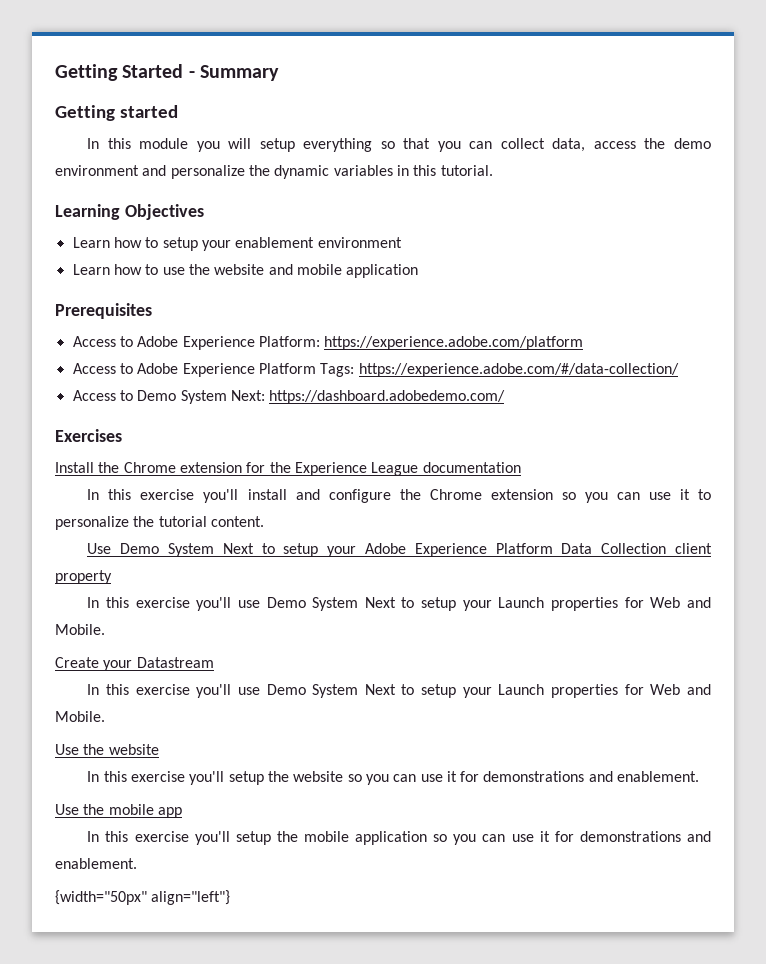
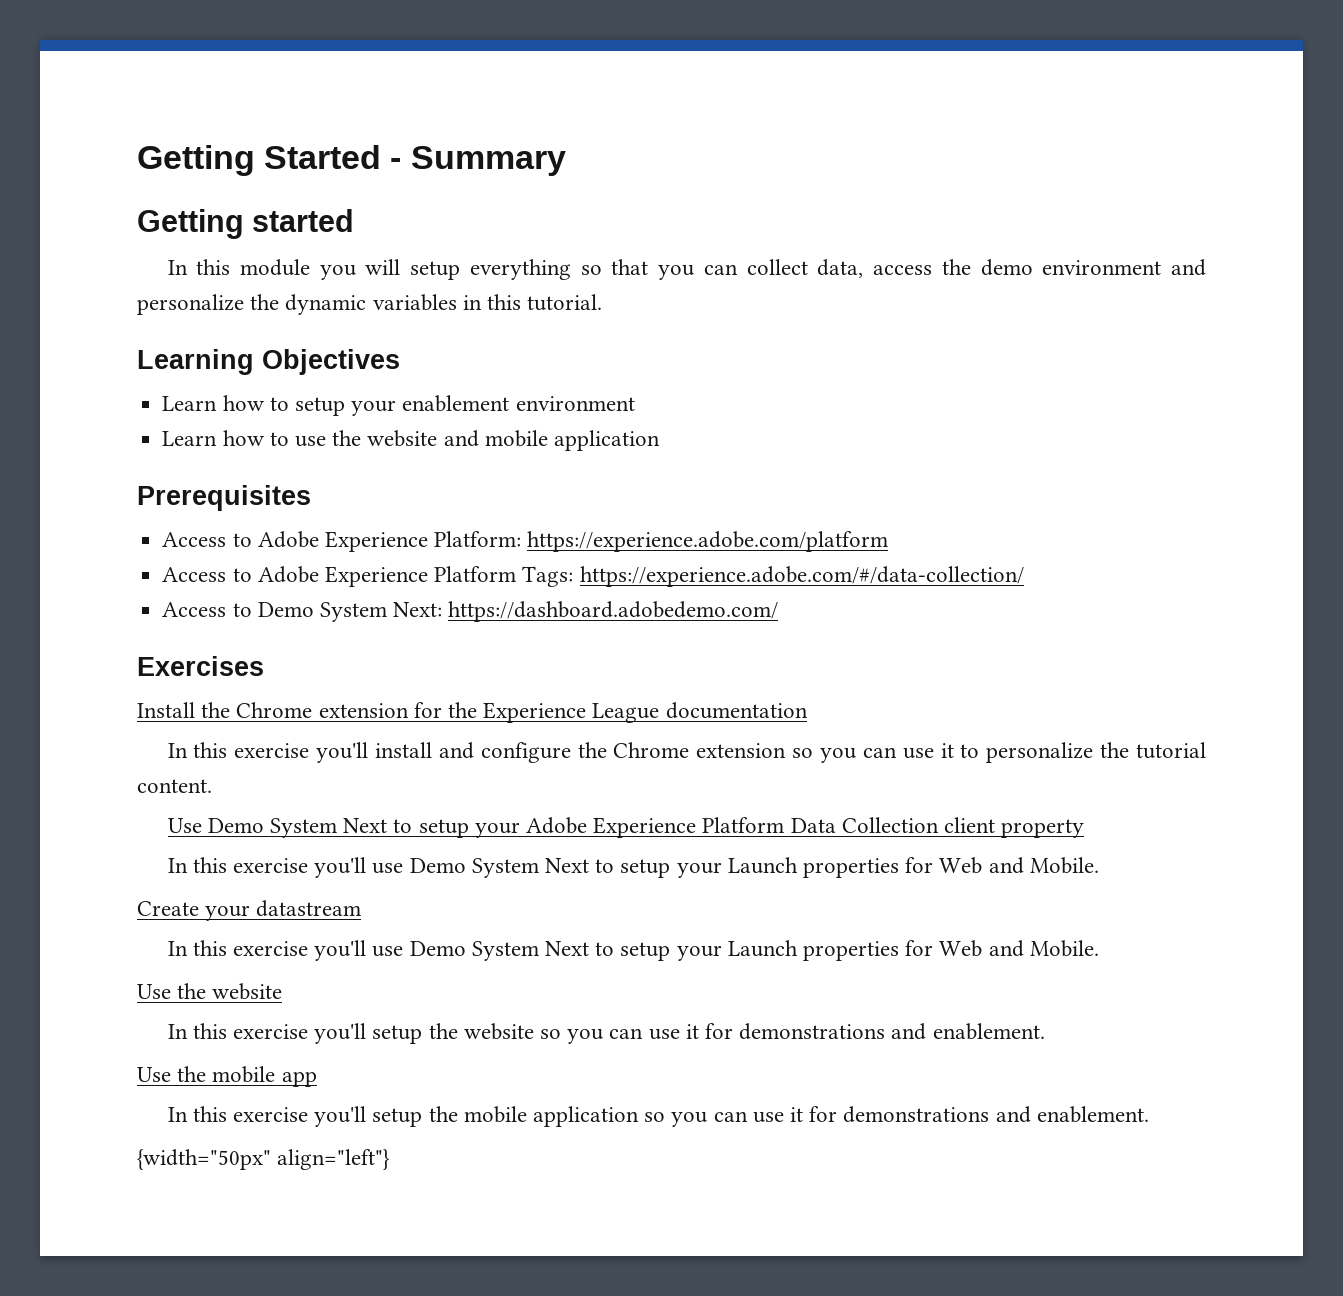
[136,657,214,668] Datastream -> [256,900,362,917] datastream

